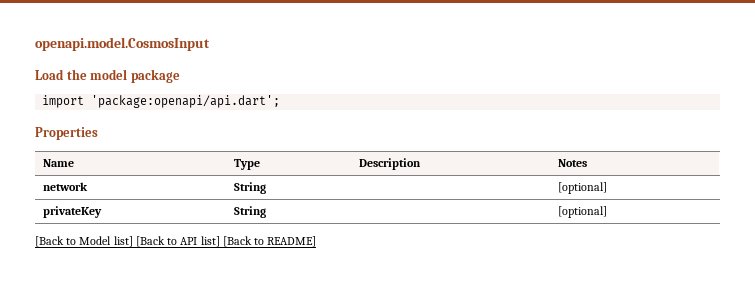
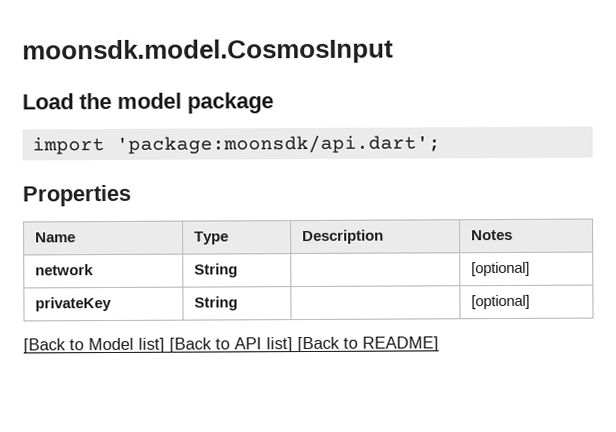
[35,37,210,51] openapi.model.CosmosInput -> [22,38,394,65] moonsdk.model.CosmosInput
[91,95,281,108] 'package:openapi/api.dart'; -> [115,134,441,154] 'package:moonsdk/api.dart';

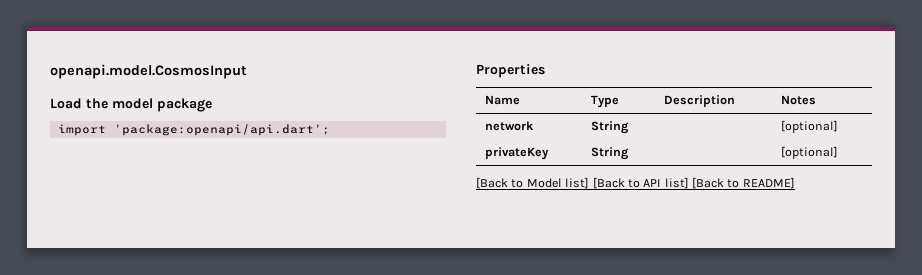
[22,38,394,65] moonsdk.model.CosmosInput -> [50,64,247,79] openapi.model.CosmosInput
[115,134,441,154] 'package:moonsdk/api.dart'; -> [113,124,330,136] 'package:openapi/api.dart';

